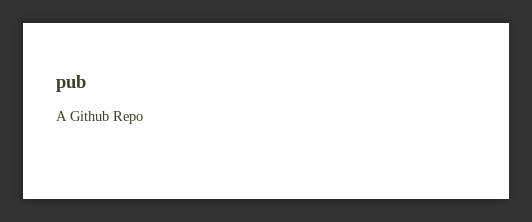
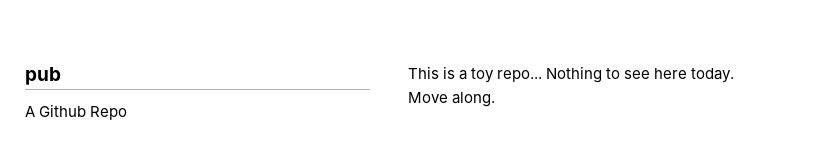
(143, 117) none -> [408,66,735,83] [408,92,496,107] // This is a toy repo... Nothing to see here today. Move along.

